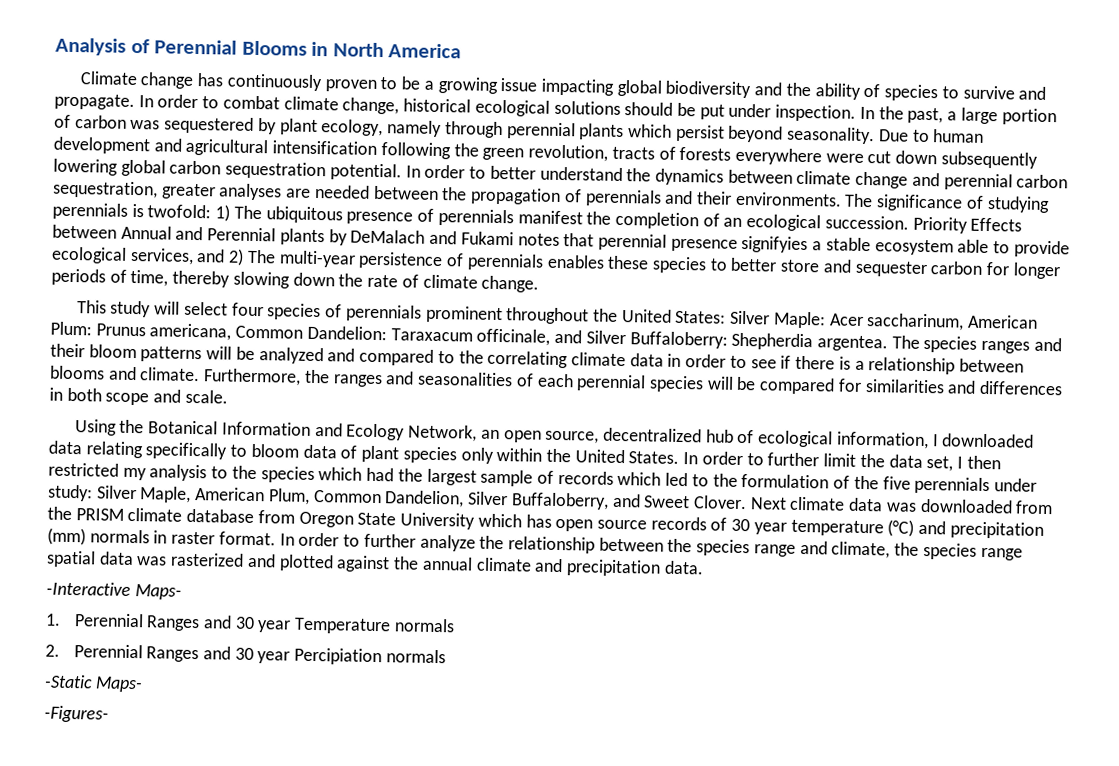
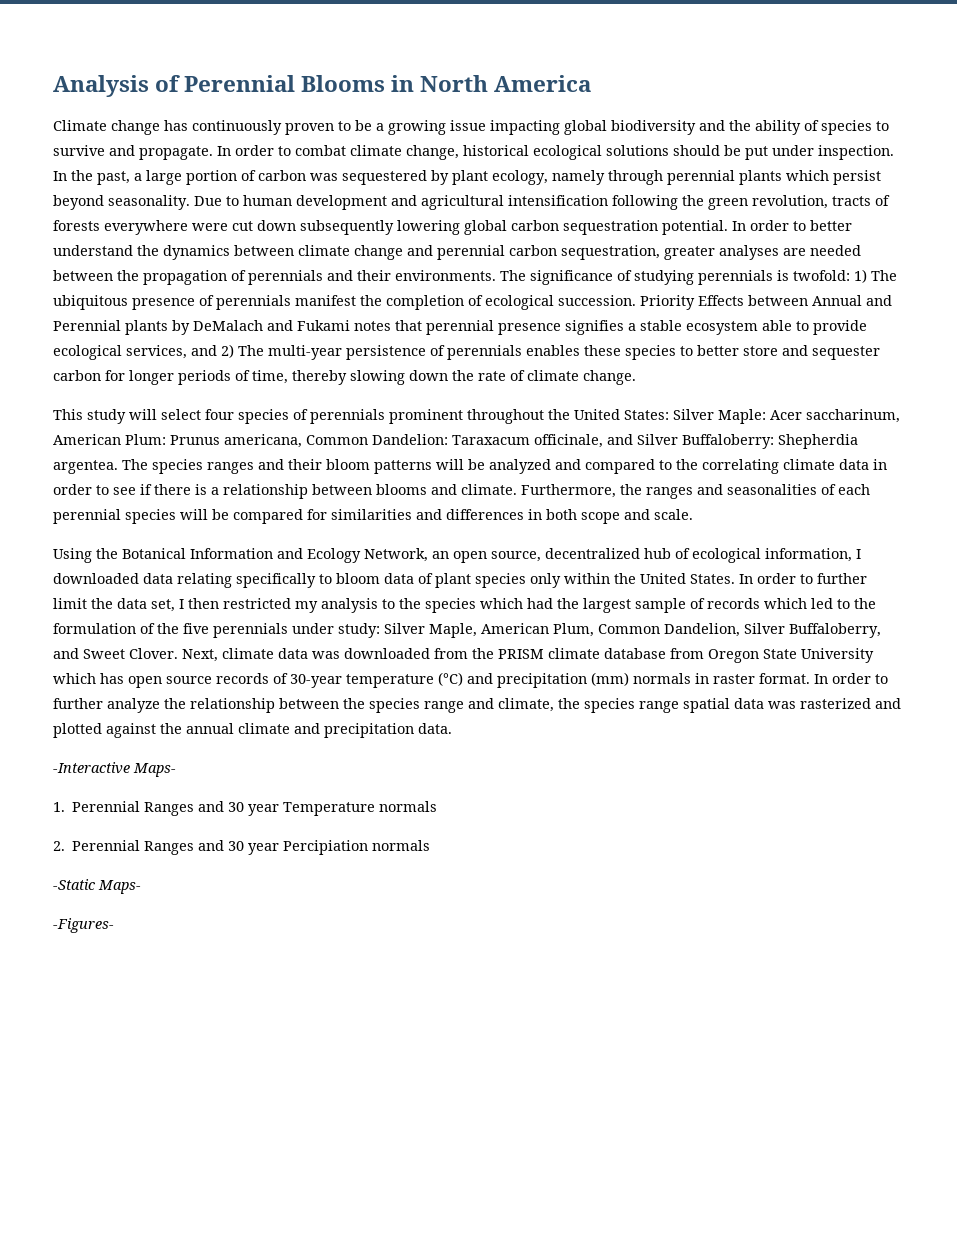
[723,217,743,227] an -> (483, 300) none
[741,235,809,254] signifyies -> [565,320,624,335] signifies
[749,497,787,510] Next -> [182,649,218,662] Next,
[731,518,787,535] 30 year -> [290,674,342,688] 30-year

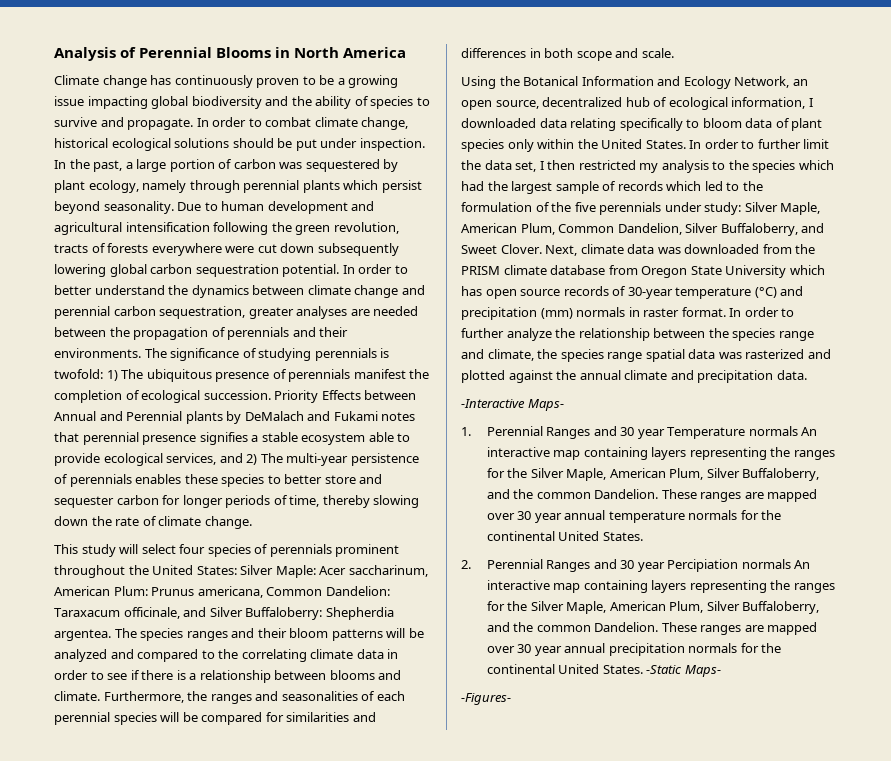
(438, 806) none -> [801,427,818,436] [486,447,835,460] [486,468,820,481] [486,489,818,502] [486,510,782,523] [486,531,643,541] An interactive map containing layers representing the ranges for the Silver Maple, American Plum, Silver Buffaloberry, and the common Dandelion. These ranges are mapped over 30 year annual temperature normals for the continental United States.
(431, 845) // -> [794,560,811,569] [486,580,835,593] [486,601,820,614] [486,622,818,635] [486,643,782,656] [486,664,643,674] An interactive map containing layers representing the ranges for the Silver Maple, American Plum, Silver Buffaloberry, and the common Dandelion. These ranges are mapped over 30 year annual precipitation normals for the continental United States.

